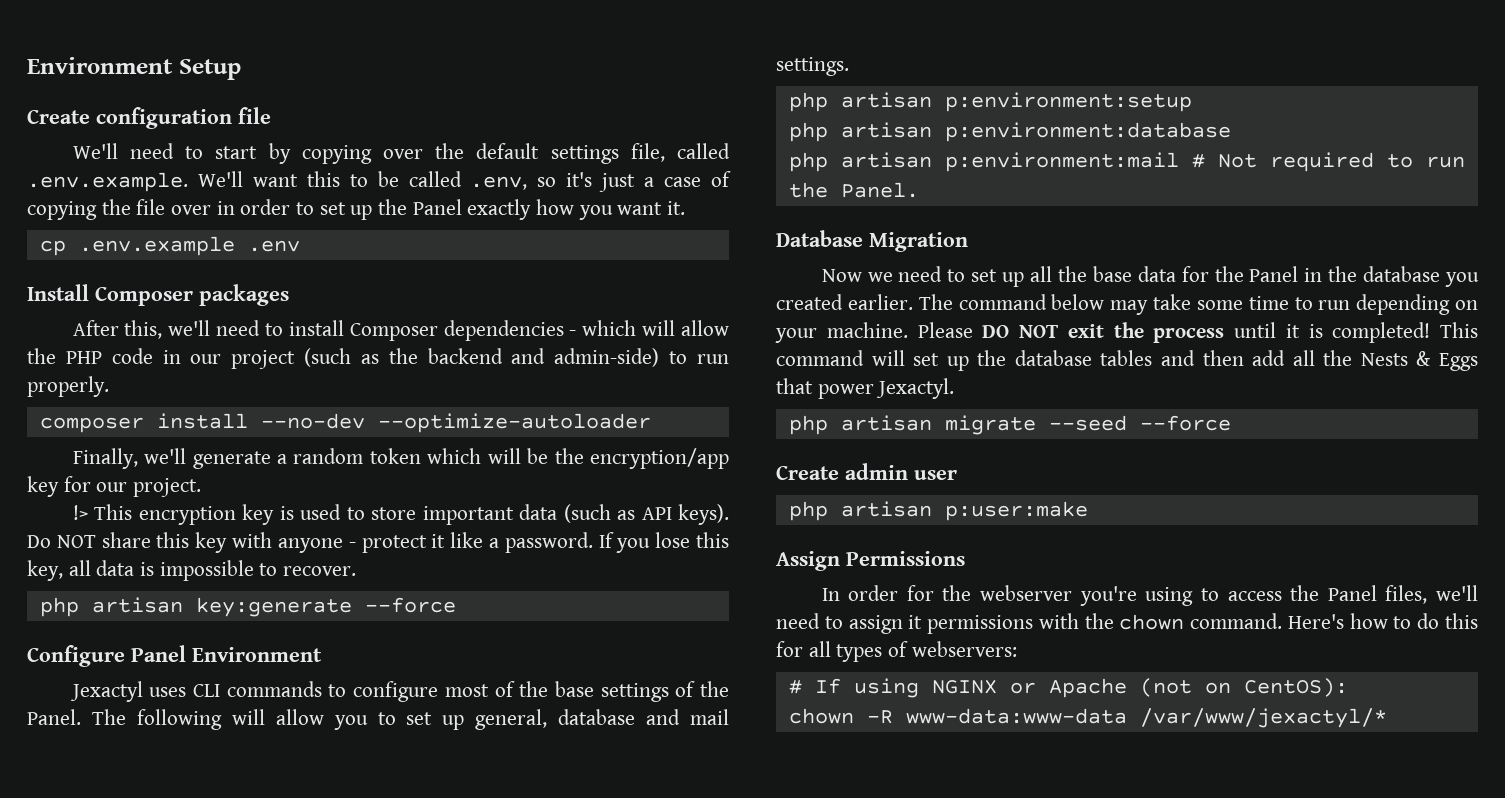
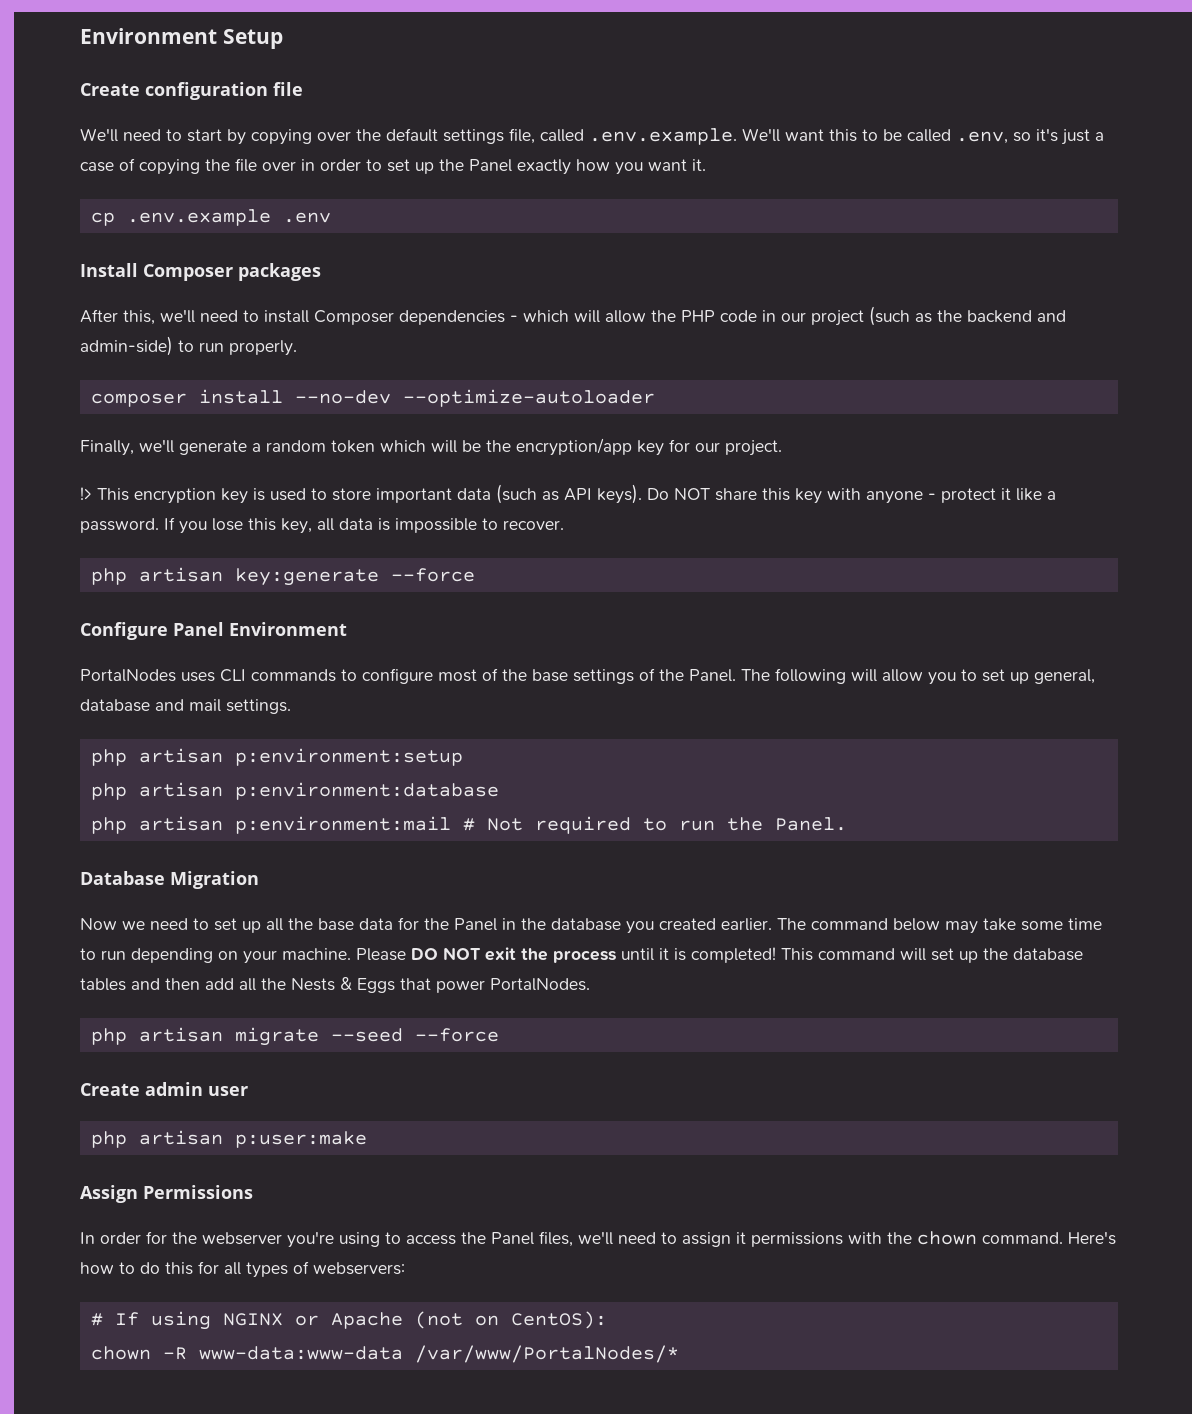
[69,681,143,702] Jexactyl -> [80,669,176,682] PortalNodes
[876,378,955,399] Jexactyl. -> [490,978,590,991] PortalNodes.
[1139,708,1387,728] /var/www/jexactyl/* -> [414,1345,679,1363] /var/www/PortalNodes/*

